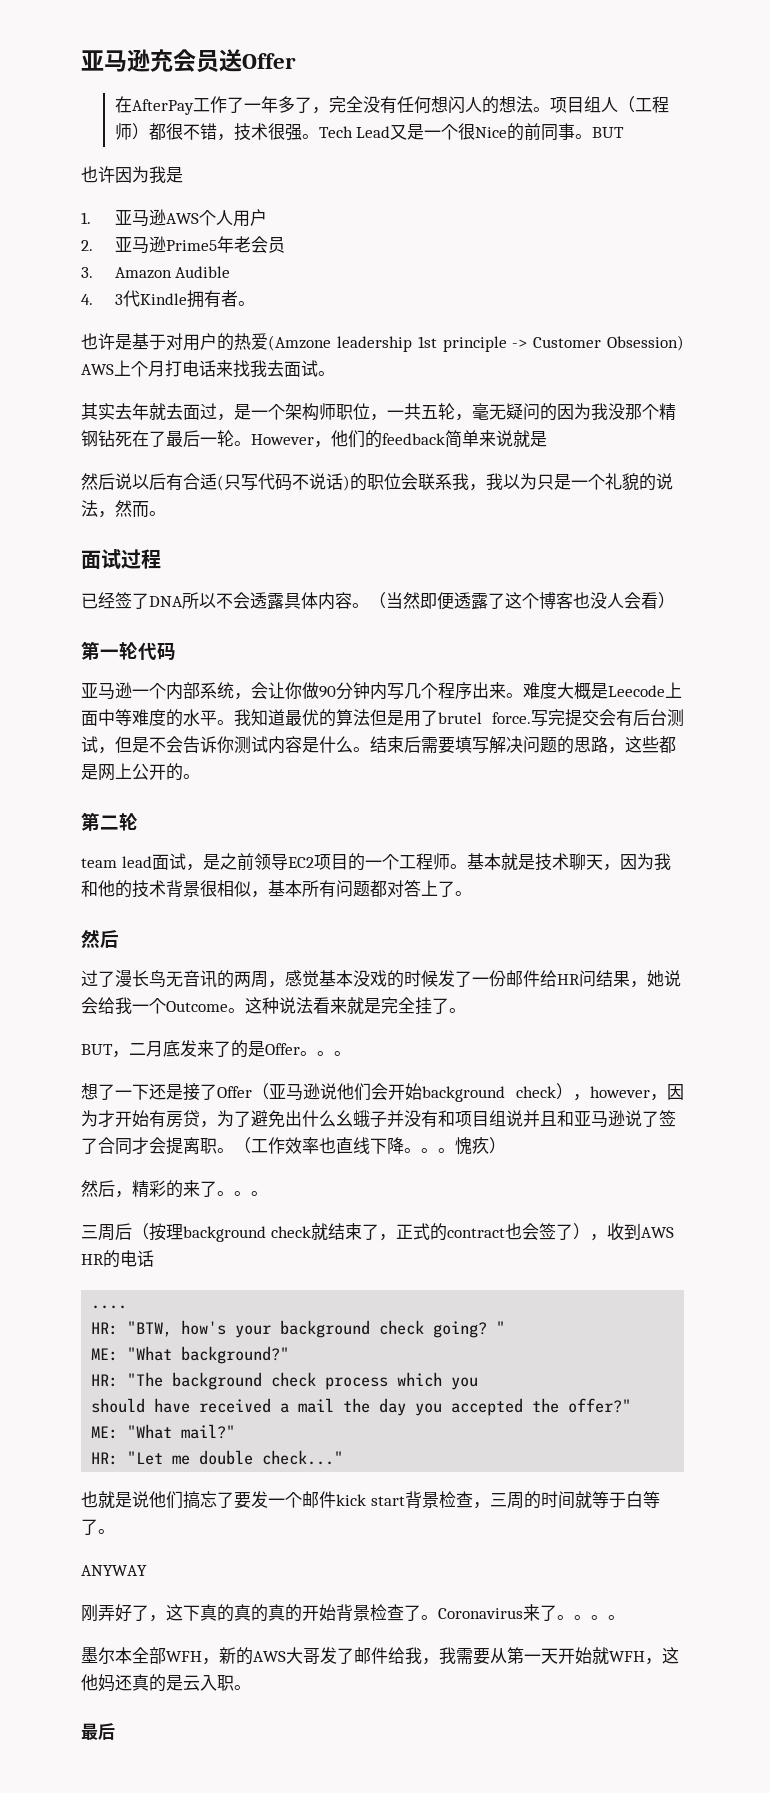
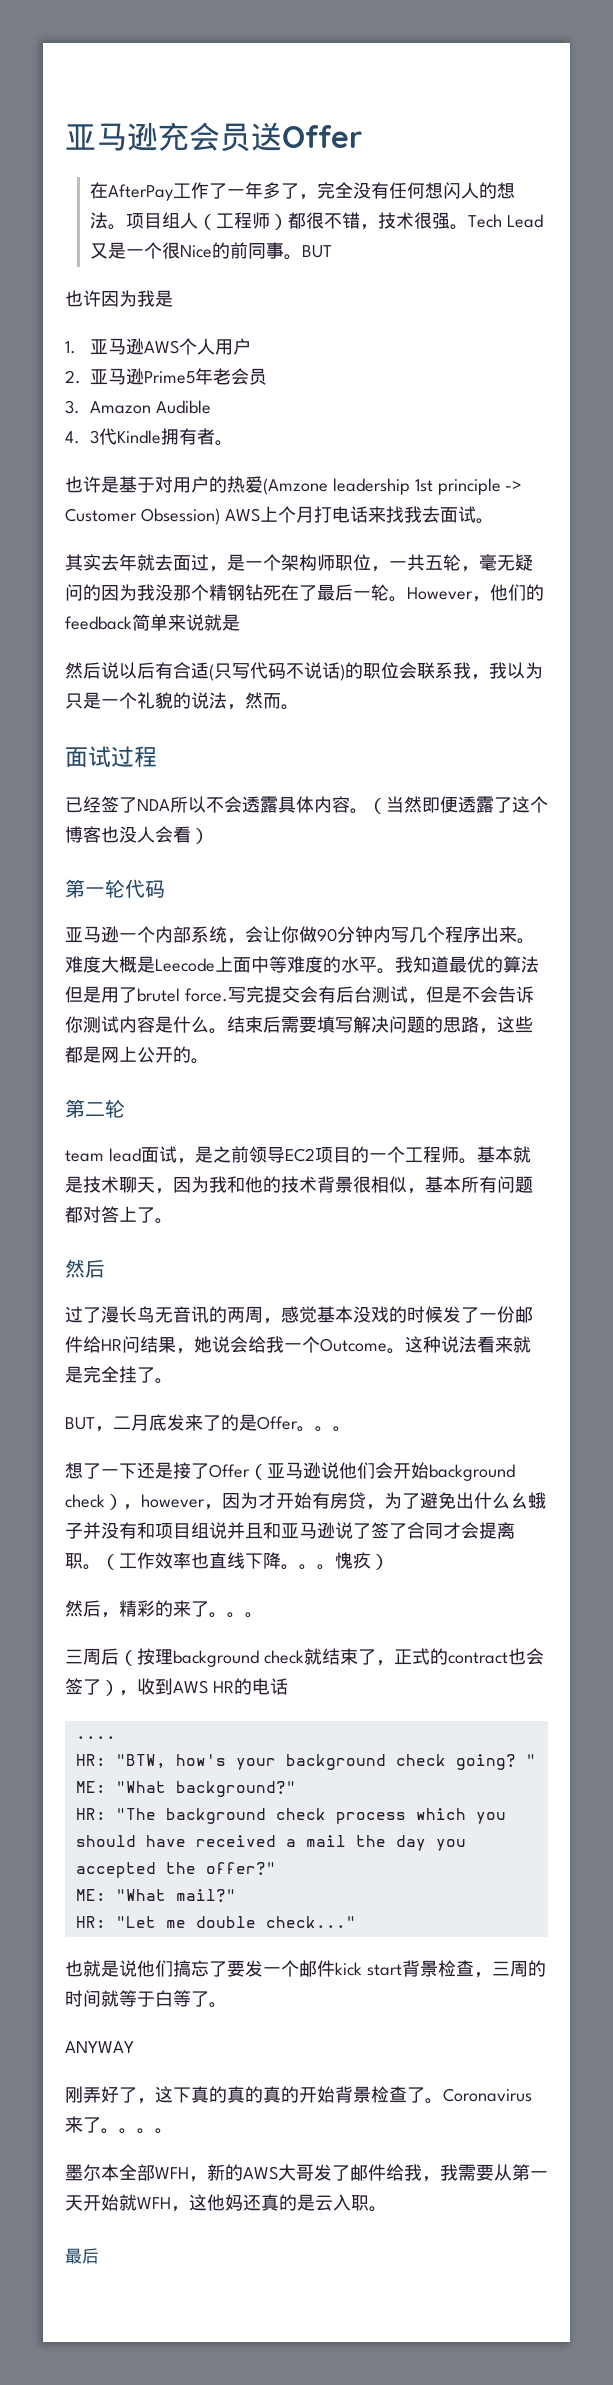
[149,596,183,607] DNA -> [137,799,170,811] NDA

